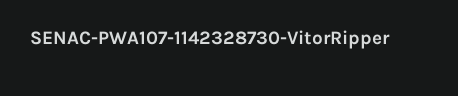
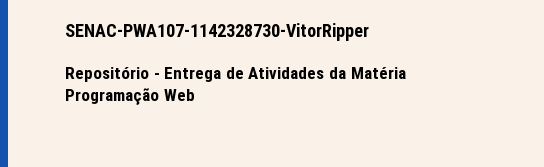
(390, 39) none -> [65,67,406,82] [65,88,195,105] // Repositório - Entrega de Atividades da Matéria Programação Web

